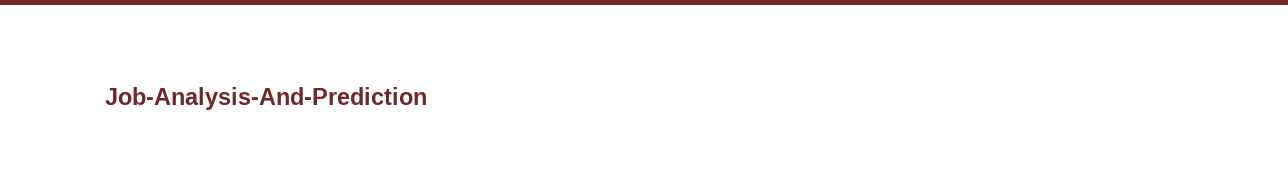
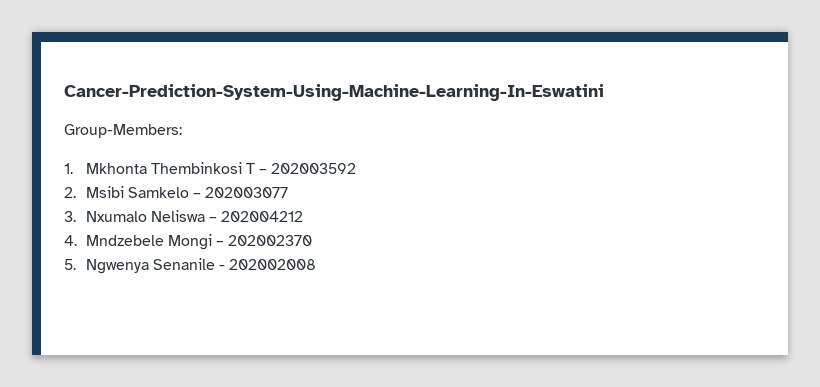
[105,87,427,110] Job-Analysis-And-Prediction -> [64,84,604,101] [64,124,182,138] [64,162,357,174] [64,186,289,198] [64,210,304,222] [64,234,313,250] [64,258,317,274] Cancer-Prediction-System-Using-Machine-Learning-In-Eswatini // Group-Members: // 1. Mkhonta Thembinkosi T – 202003592 // 2. Msibi Samkelo – 202003077 // 3. Nxumalo Neliswa – 202004212 // 4. Mndzebele Mongi – 202002370 // 5. Ngwenya Senanile - 202002008

